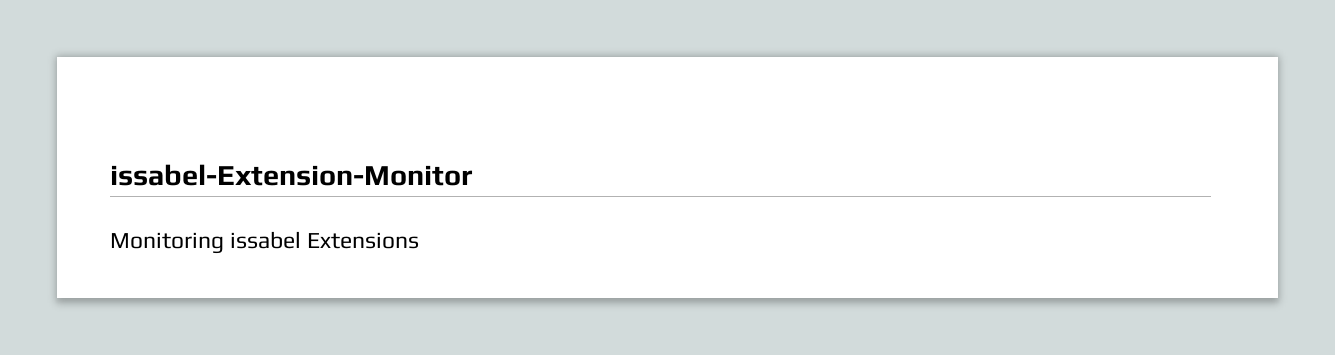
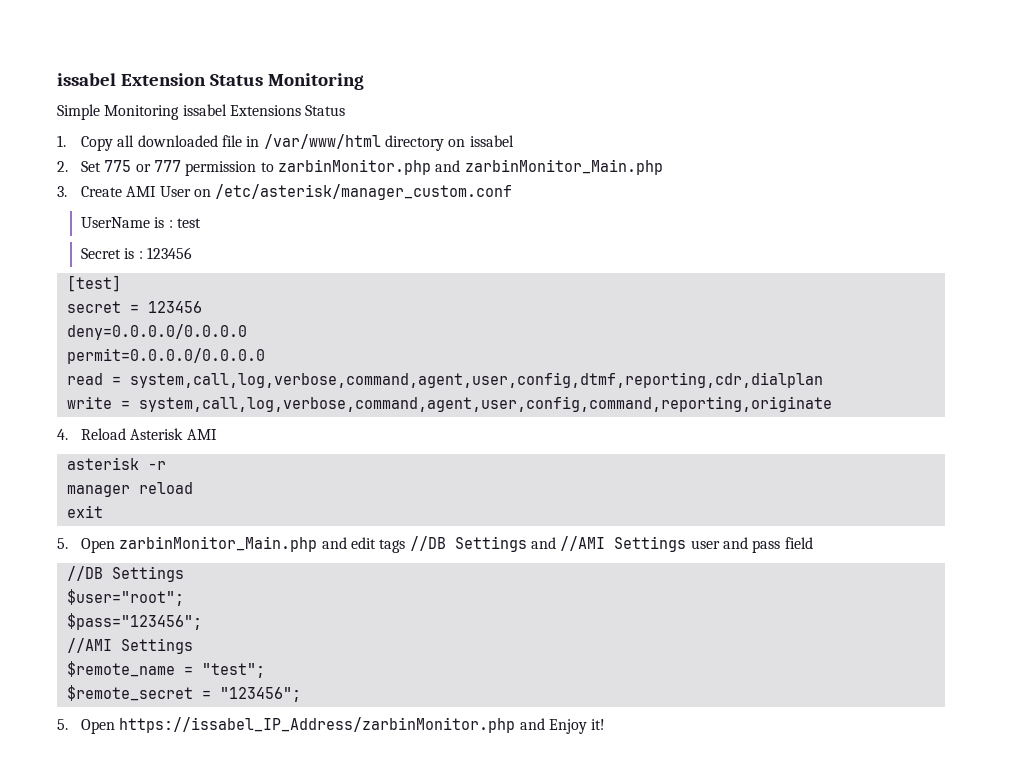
[110,164,473,186] [110,231,420,254] issabel-Extension-Monitor // Monitoring issabel Extensions -> [57,73,364,90] [57,104,346,120] [57,134,514,151] [57,159,663,176] [57,184,513,200] [81,217,202,228] [81,247,193,259] [66,275,121,292] [66,301,202,313] [66,324,247,340] [66,348,265,364] [66,372,823,388] [66,396,832,412] [57,428,217,440] [66,457,166,470] [66,482,193,497] [66,505,103,518] [57,536,813,553] [66,566,184,582] [66,589,184,606] [66,613,202,630] [66,638,193,654] [66,661,265,678] [66,685,301,702] [57,717,606,734] issabel Extension Status Monitoring // Simple Monitoring issabel Extensions Status // 1. Copy all downloaded file in /var/www/html directory on issabel // 2. Set 775 or 777 permission to zarbinMonitor.php and zarbinMonitor_Main.php // 3. Create AMI User on /etc/asterisk/manager_custom.conf // UserName is : test // Secret is : 123456 // [test] // secret = 123456 // deny=0.0.0.0/0.0.0.0 // permit=0.0.0.0/0.0.0.0 // read = system,call,log,verbose,command,agent,user,config,dtmf,reporting,cdr,dialplan // write = system,call,log,verbose,command,agent,user,config,command,reporting,originate // 4. Reload Asterisk AMI // asterisk -r // manager reload // exit // 5. Open zarbinMonitor_Main.php and edit tags //DB Settings and //AMI Settings user and pass field // //DB Settings // $user="root"; // $pass="123456"; // //AMI Settings // $remote_name = "test"; // $remote_secret = "123456"; // 5. Open https://issabel_IP_Address/zarbinMonitor.php and Enjoy it!

